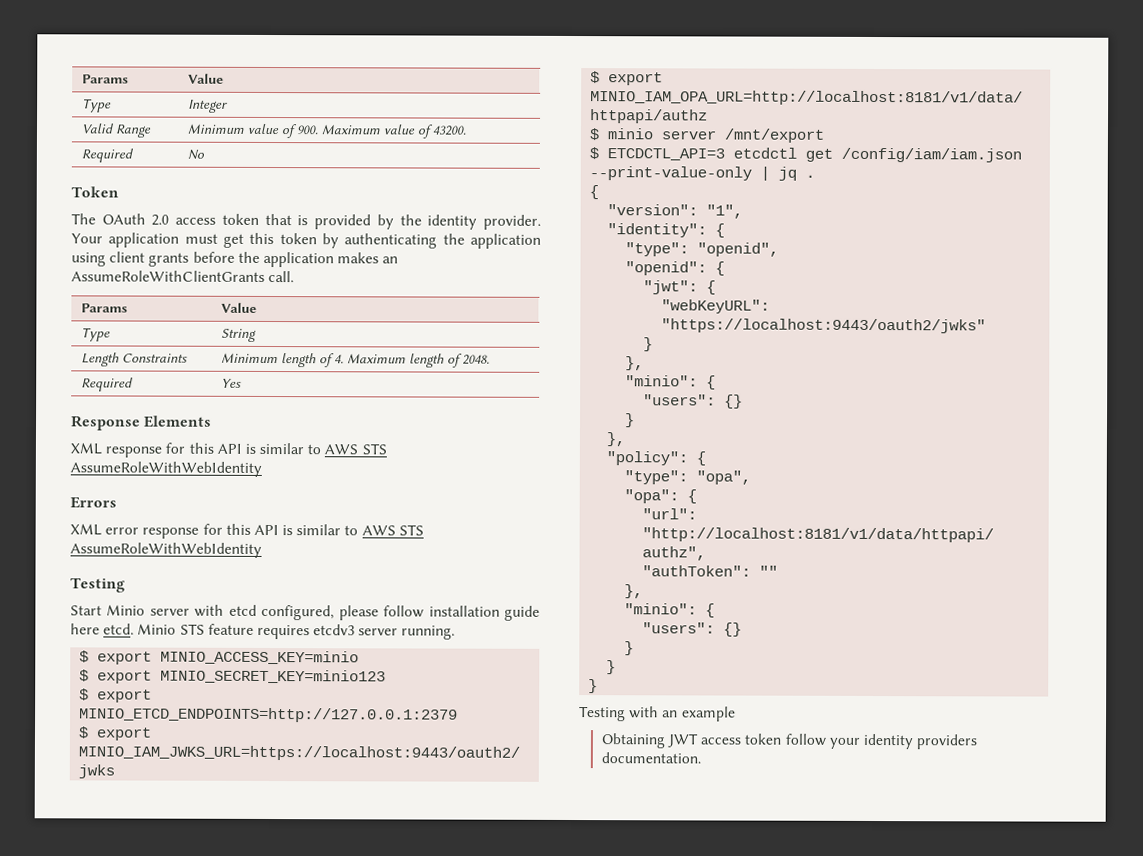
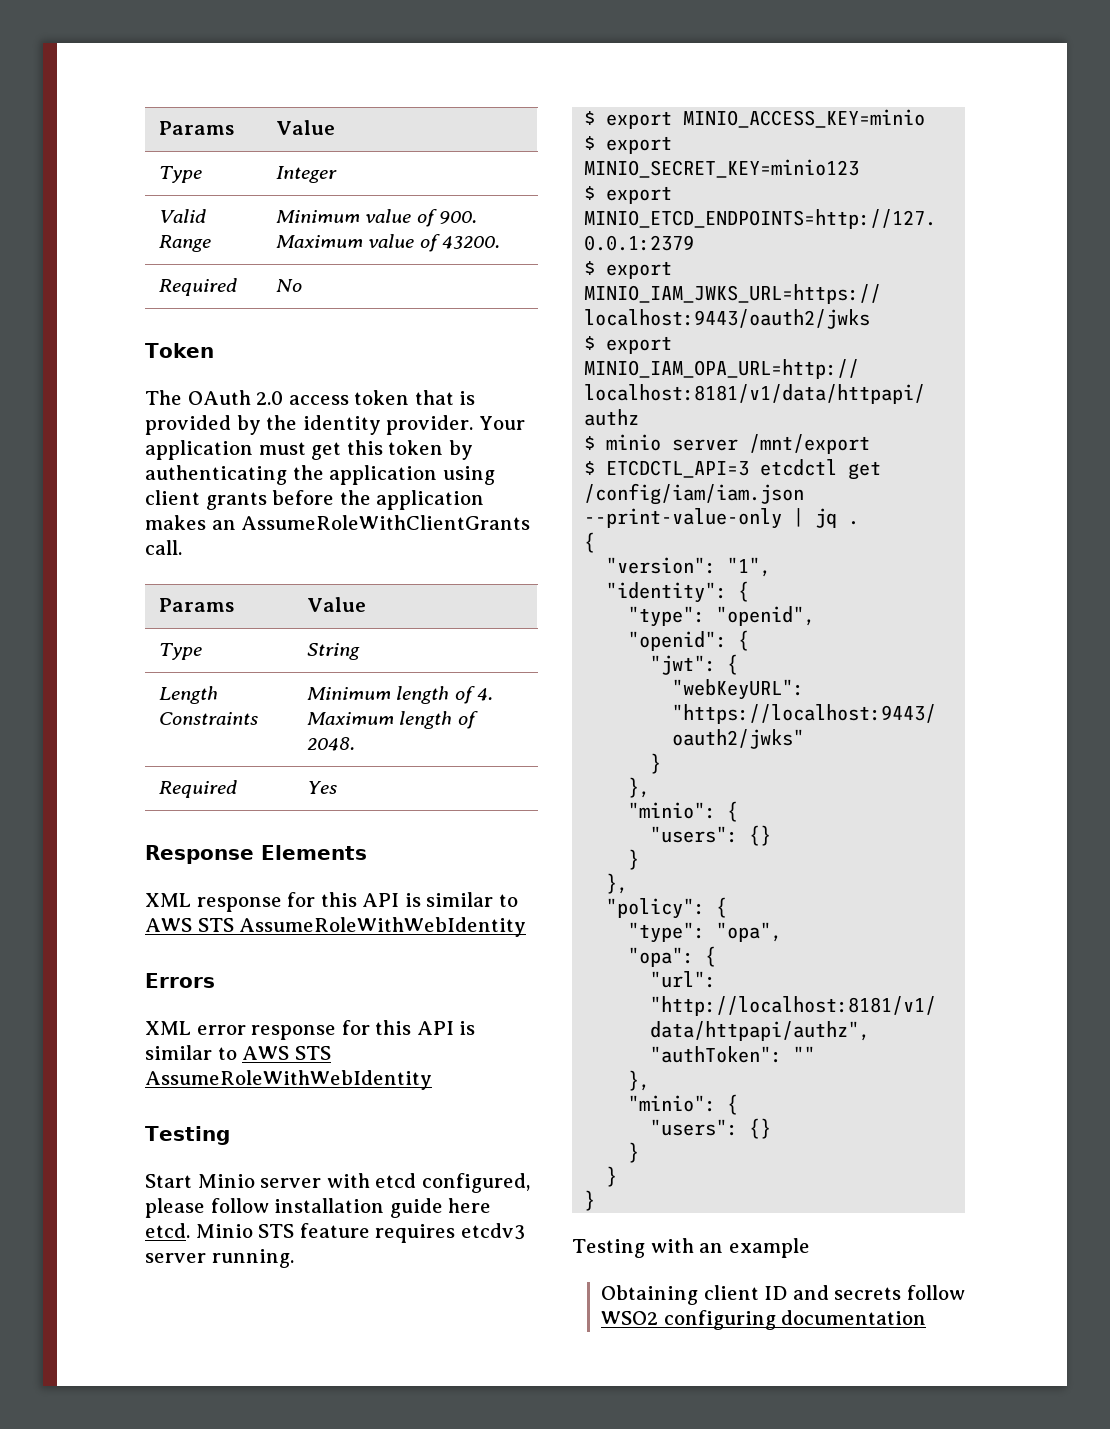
[667,733,978,750] [600,752,701,764] JWT access token follow your identity providers documentation. -> [703,1285,965,1300] [601,1310,927,1330] client ID and secrets follow WSO2 configuring documentation

